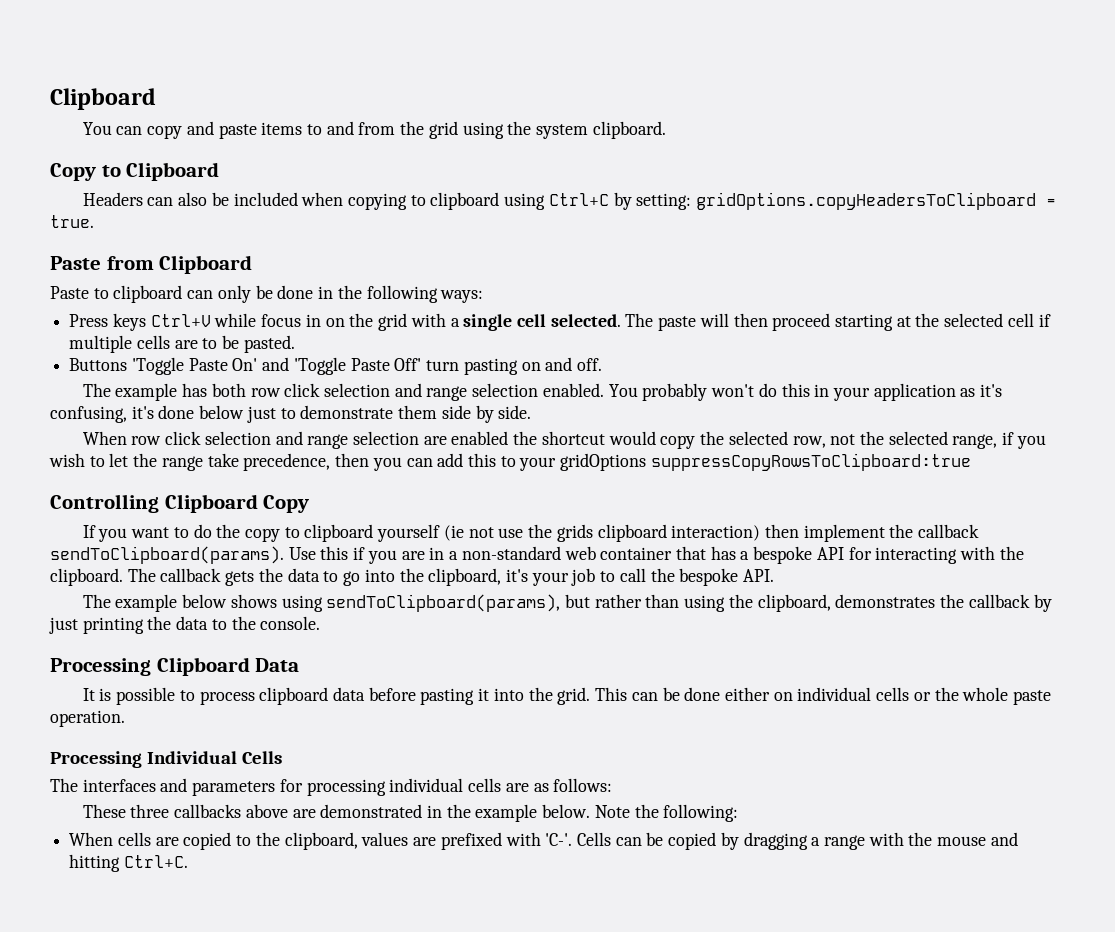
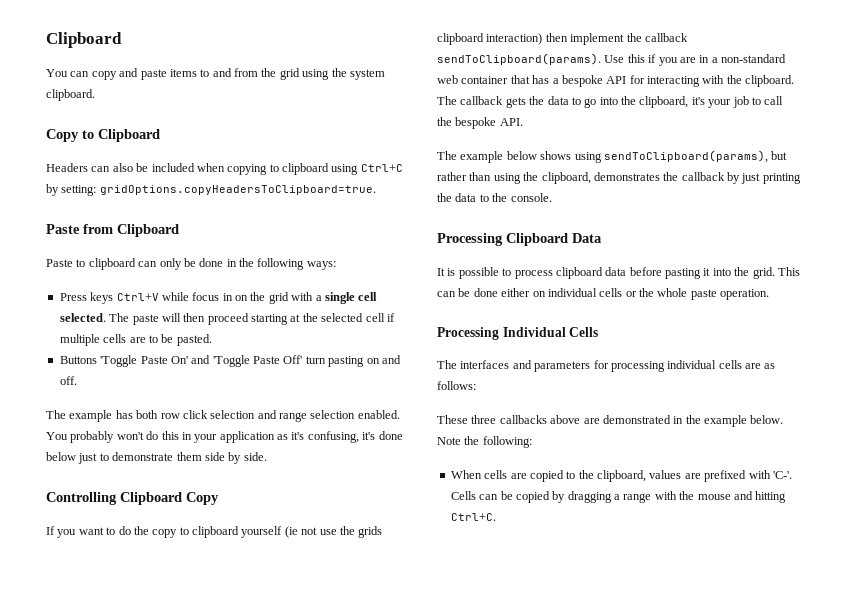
[696,192,1057,210] [50,215,94,228] gridOptions.copyHeadersToClipboard = true. -> [99,185,376,195] gridOptions.copyHeadersToClipboard=true.
[82,431,1046,449] [49,453,971,471] // When row click selection and range selection are enabled the shortcut would copy the selected row, not the selected range, if you wish to let the range take precedence, then you can add this to your gridOptions suppressCopyRowsToClipboard:true -> (267, 456) none

